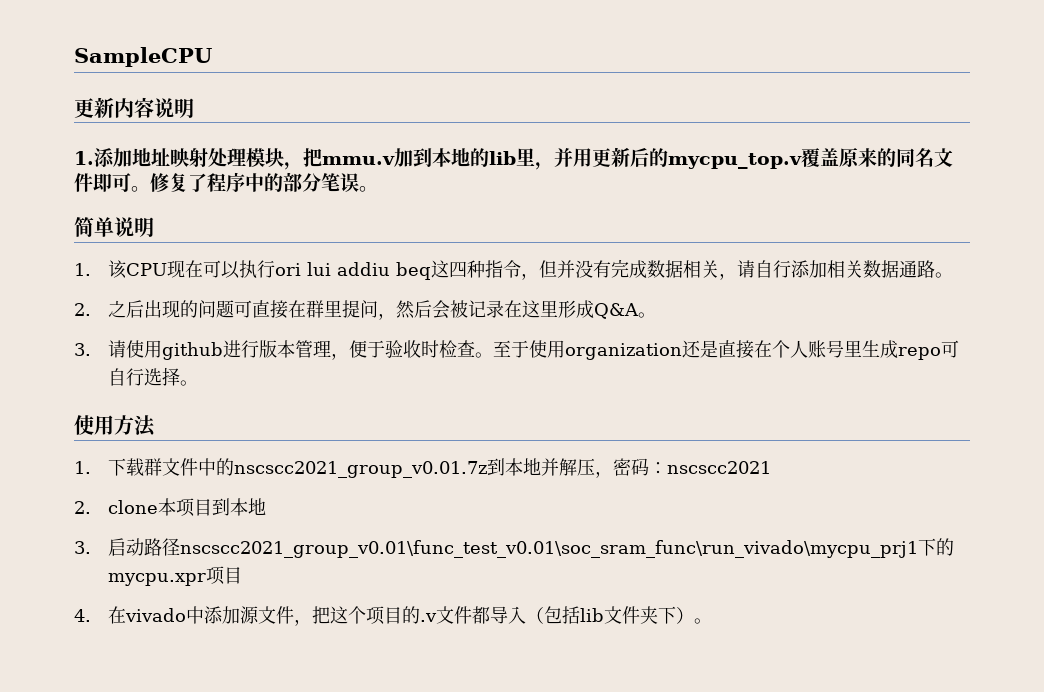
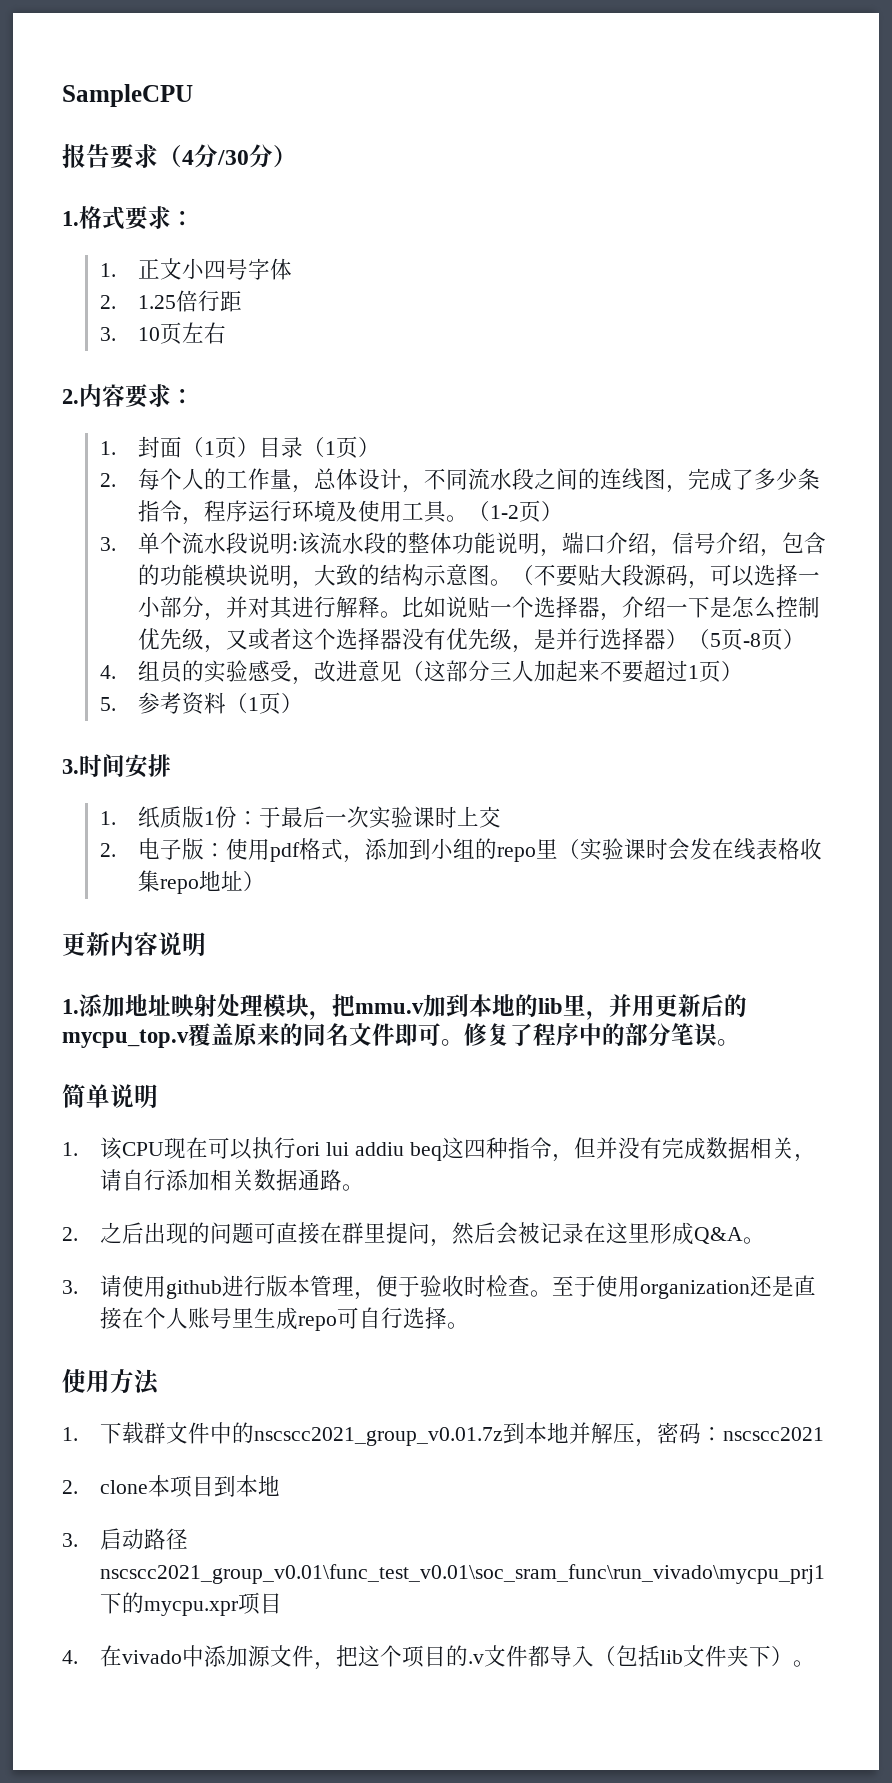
(212, 57) none -> [62,144,297,169] [62,206,194,230] [100,258,293,280] [100,290,243,312] [100,322,227,344] [62,384,194,408] [100,436,381,458] [100,468,821,493] [138,500,564,525] [100,532,827,557] [138,564,821,589] [138,596,821,621] [138,628,806,653] [100,660,744,685] [100,692,304,715] [62,754,171,778] [100,806,502,829] [100,838,823,863] [138,870,266,894] // 报告要求（4分/30分） // 1.格式要求： // 1.正文小四号字体 // 2. 1.25倍行距 // 3. 10页左右 // 2.内容要求： // 1.封面（1页）目录（1页） // 2.每个人的工作量，总体设计，不同流水段之间的连线图，完成了多少条指令，程序运行环境及使用工具。（1-2页） // 3.单个流水段说明:该流水段的整体功能说明，端口介绍，信号介绍，包含的功能模块说明，大致的结构示意图。（不要贴大段源码，可以选择一小部分，并对其进行解释。比如说贴一个选择器，介绍一下是怎么控制优先级，又或者这个选择器没有优先级，是并行选择器）（5页-8页） // 4.组员的实验感受，改进意见（这部分三人加起来不要超过1页） // 5.参考资料（1页） // 3.时间安排 // 1.纸质版1份：于最后一次实验课时上交 // 2.电子版：使用pdf格式，添加到小组的repo里（实验课时会发在线表格收集repo地址）

